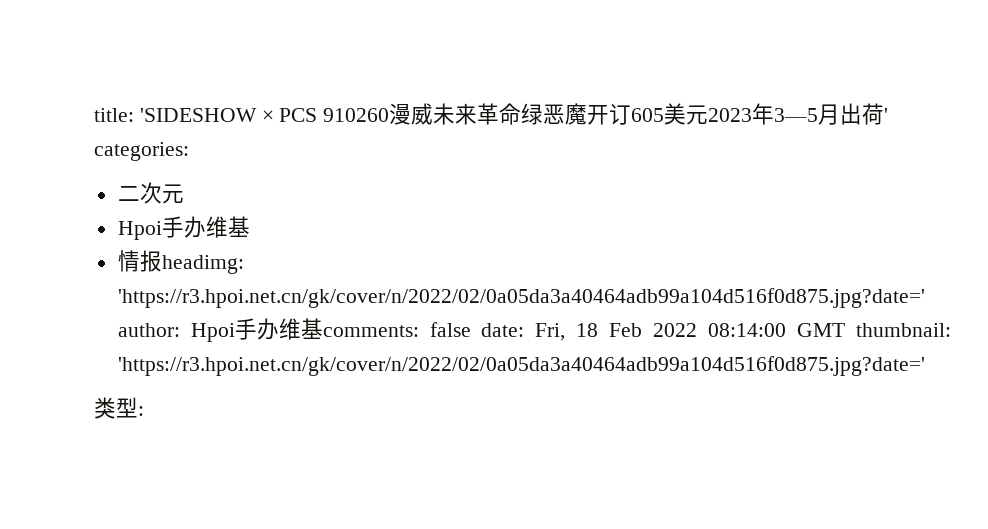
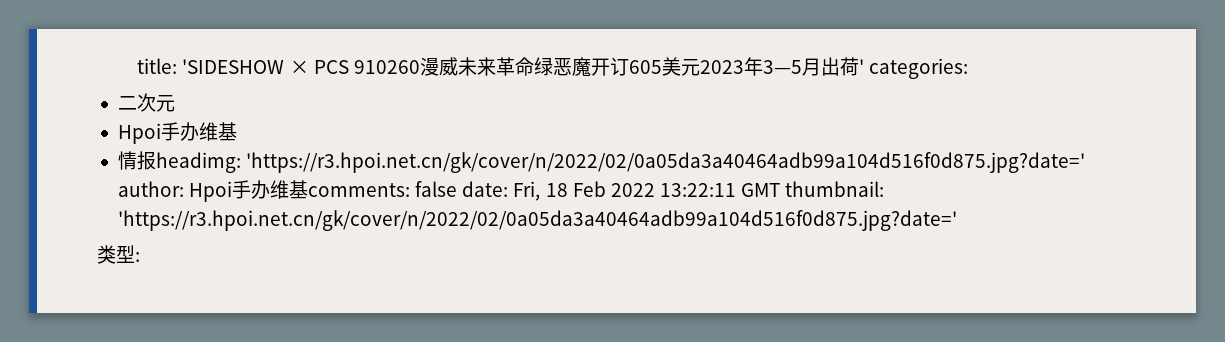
[708,323,787,337] 08:14:00 -> [659,183,736,197] 13:22:11

